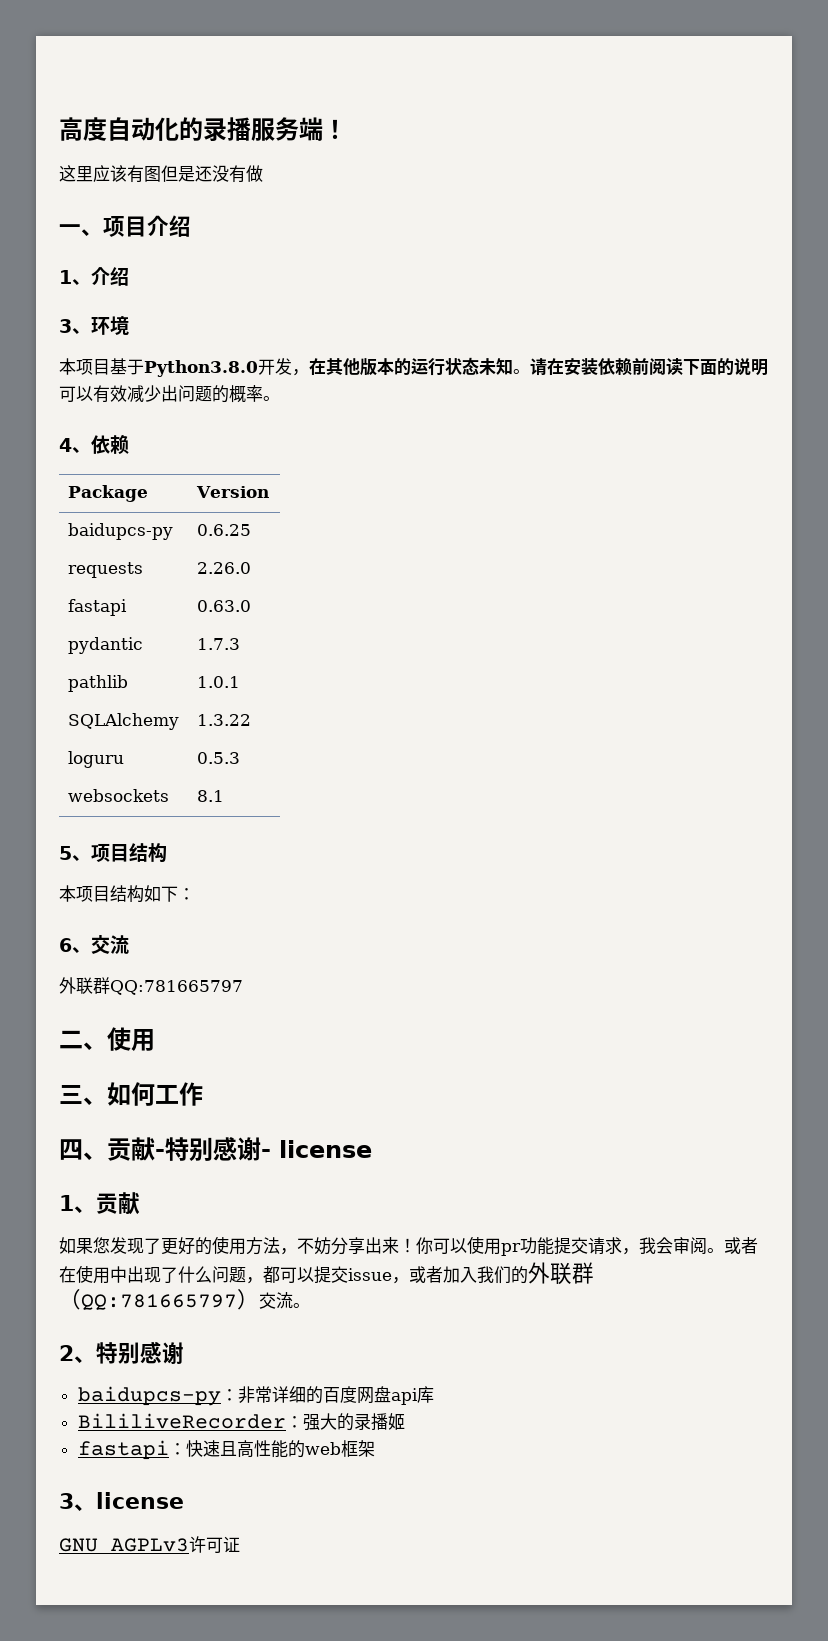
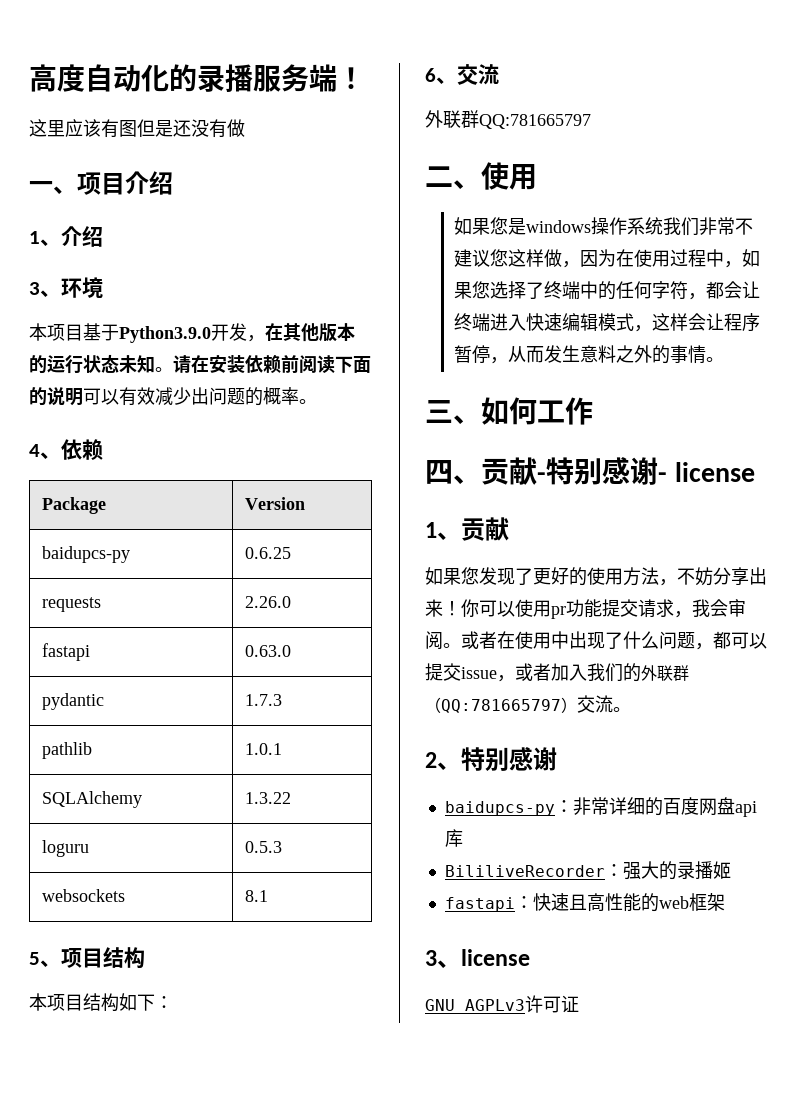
[144,360,258,377] Python3.8.0 -> [119,326,211,343] Python3.9.0
(155, 1040) none -> [453,217,753,236] [453,249,760,268] [453,281,760,300] [453,313,760,332] [453,345,724,364] // 如果您是windows操作系统我们非常不建议您这样做，因为在使用过程中，如果您选择了终端中的任何字符，都会让终端进入快速编辑模式，这样会让程序暂停，从而发生意料之外的事情。

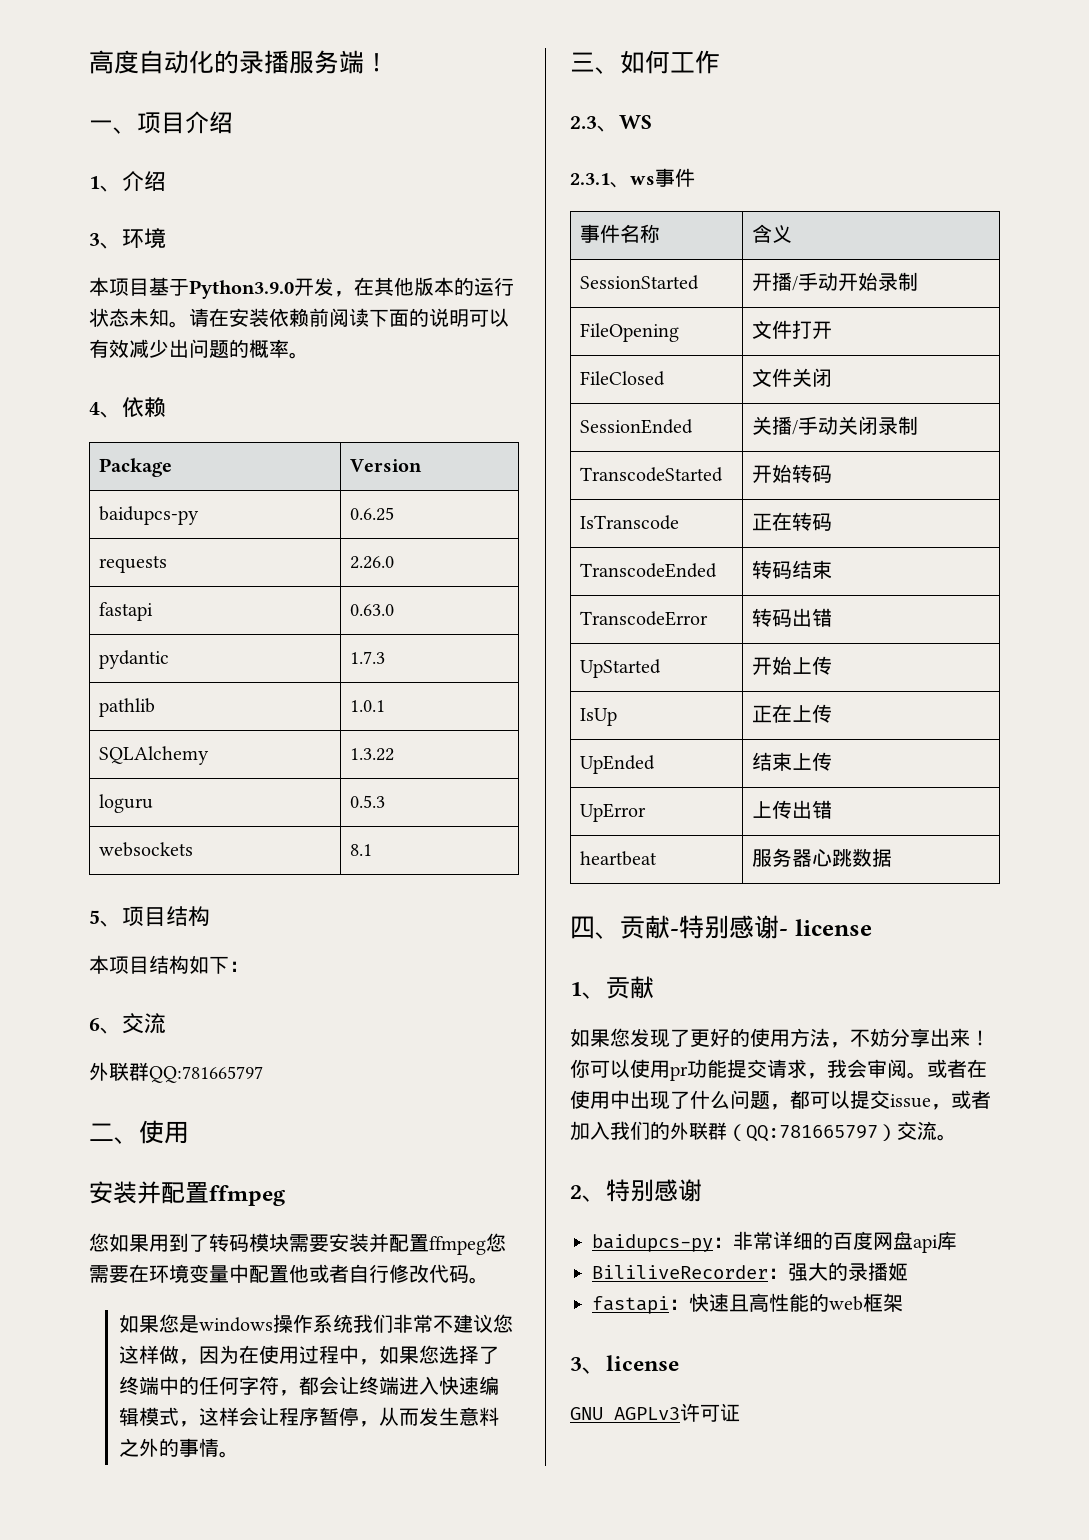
[29,119,245,138] // 这里应该有图但是还没有做 -> (389, 62) none
(537, 177) none -> [89,1181,285,1206] [89,1233,506,1255] [89,1264,489,1284] // 安装并配置ffmpeg // 您如果用到了转码模块需要安装并配置ffmpeg您需要在环境变量中配置他或者自行修改代码。
(593, 411) none -> [570,115,652,132] [570,168,695,188] [580,224,661,243] [752,224,793,243] [580,275,700,290] [752,272,919,291] [580,323,680,342] [752,320,833,339] [580,371,666,386] [752,368,833,387] [580,419,694,434] [752,416,919,435] [580,467,724,482] [752,464,833,483] [580,515,680,530] [752,512,833,531] [580,563,718,578] [752,560,833,579] [580,611,709,626] [752,608,833,627] [580,659,662,678] [752,656,833,675] [580,708,618,726] [752,704,833,723] [580,755,656,774] [752,752,833,771] [580,803,647,822] [752,800,833,819] [580,851,658,866] [752,848,893,867] // 2.3、WS // 2.3.1、ws事件 // 事件名称 | 含义 // SessionStarted | 开播/手动开始录制 // FileOpening | 文件打开 // FileClosed | 文件关闭 // SessionEnded | 关播/手动关闭录制 // TranscodeStarted | 开始转码 // IsTranscode | 正在转码 // TranscodeEnded | 转码结束 // TranscodeError | 转码出错 // UpStarted | 开始上传 // IsUp | 正在上传 // UpEnded | 结束上传 // UpError | 上传出错 // heartbeat | 服务器心跳数据

